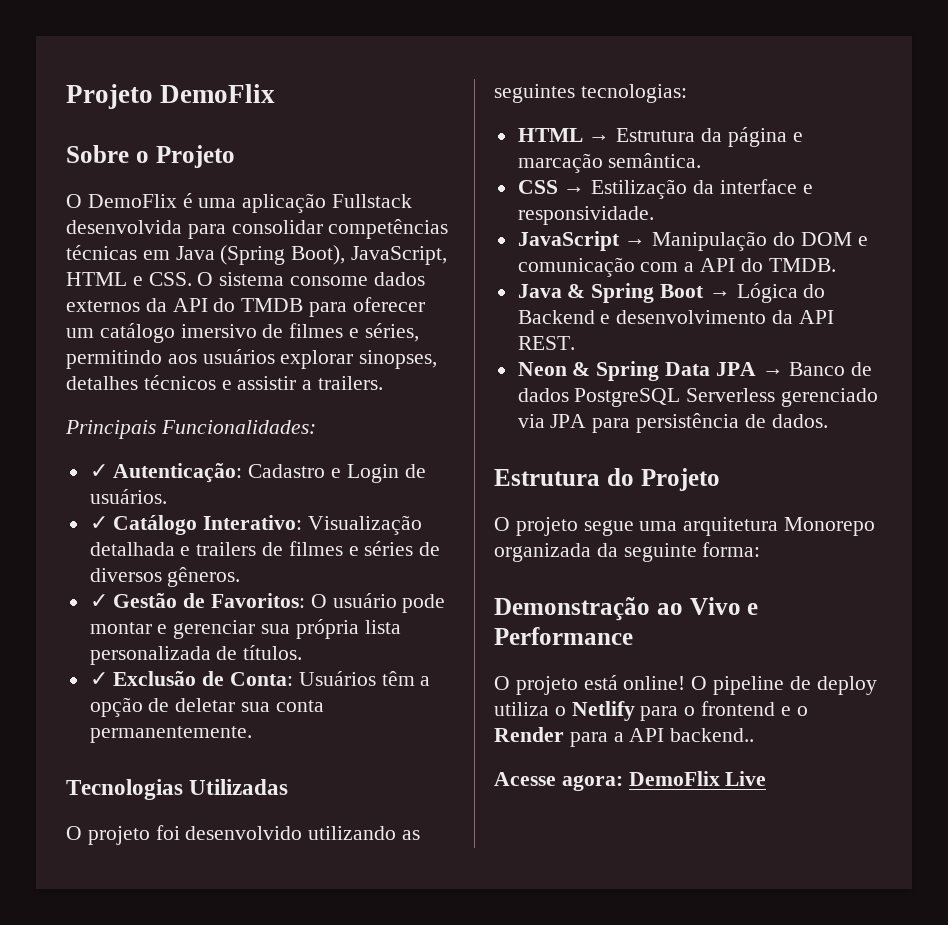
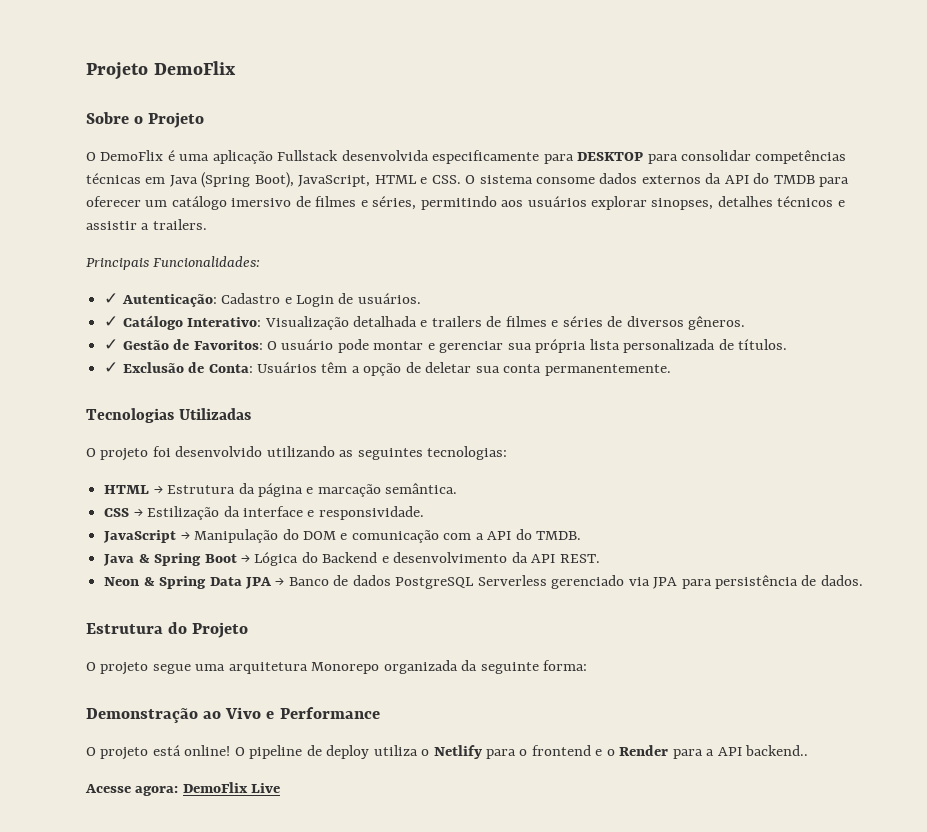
(182, 227) none -> [432,150,644,164] especificamente para DESKTOP

